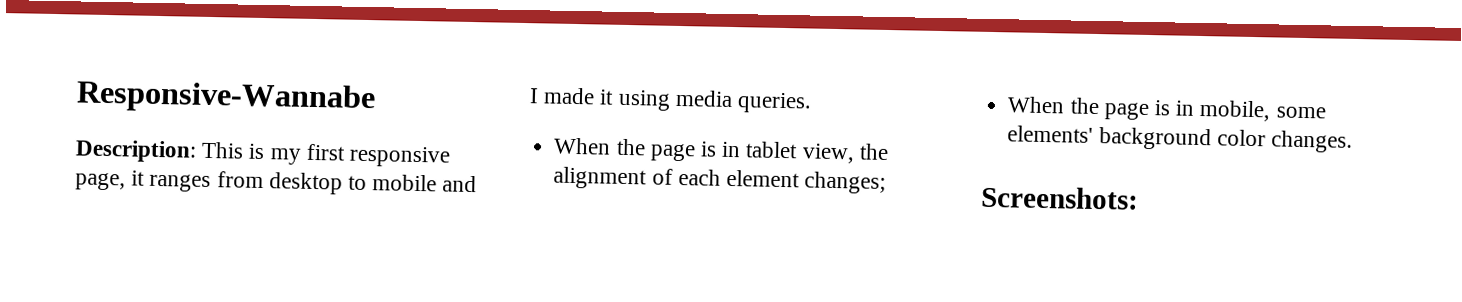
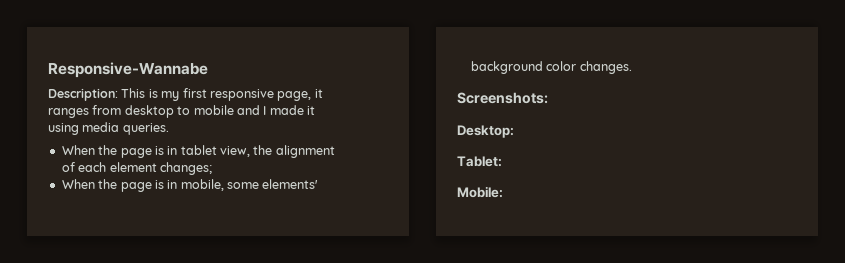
(1139, 197) none -> [457,125,514,138] [457,156,502,167] [457,186,503,198] // Desktop: // Tablet: // Mobile:

